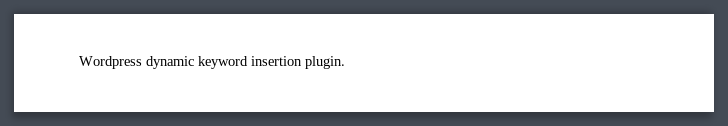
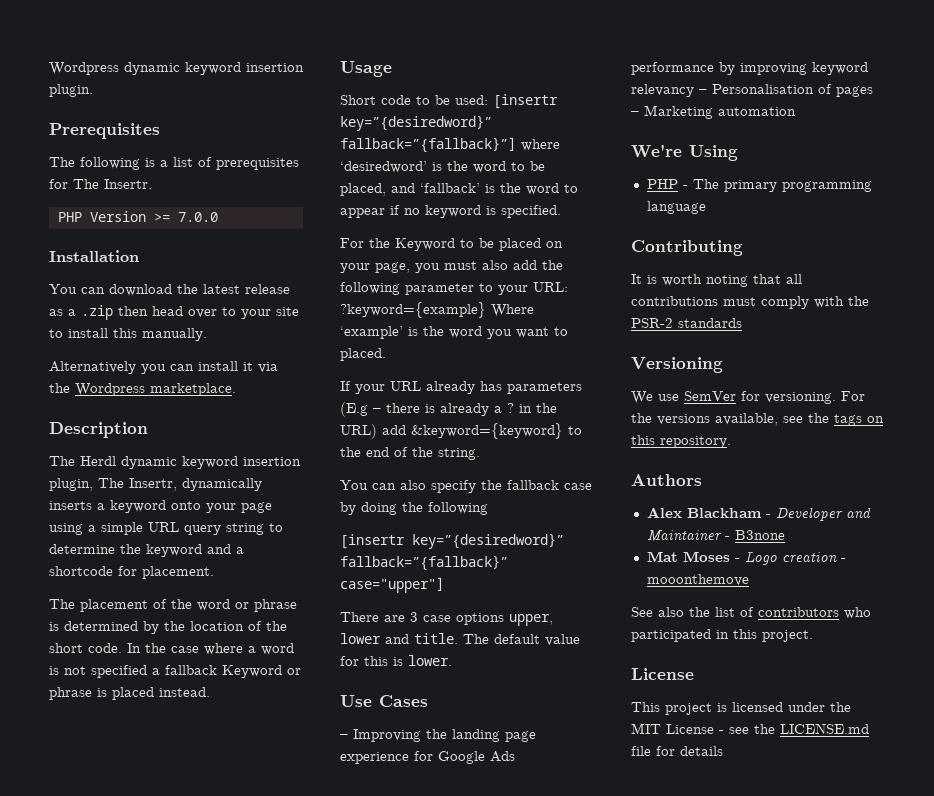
(345, 62) none -> [49,123,160,139] [49,157,299,170] [49,179,152,189] [57,211,218,222] [49,250,139,262] [49,284,290,296] [49,305,299,320] [49,328,207,341] [49,361,278,374] [49,383,236,396] [49,422,148,438] [49,456,301,469] [49,478,262,491] [49,500,272,513] [49,522,283,535] [49,544,244,557] [49,566,214,579] [49,599,297,612] [49,621,287,634] [49,643,294,655] [49,665,301,678] [49,687,210,700] [340,61,392,77] [340,94,558,109] [340,115,492,131] [340,137,560,153] [340,161,545,173] [340,183,578,196] [340,205,561,218] [340,238,563,251] [340,260,563,273] [340,282,568,295] [340,302,534,318] [340,326,568,339] [340,348,386,361] [340,381,582,394] [340,402,557,417] [340,423,582,439] [340,447,480,460] [340,480,592,493] [340,502,488,515] [340,533,564,549] [340,555,508,571] [340,577,444,593] [340,612,553,626] [340,633,580,646] [340,655,452,666] [340,695,428,707] [340,729,536,742] [340,751,515,764] [631,62,868,75] [631,84,873,97] [631,105,796,119] [631,144,738,161] [646,179,872,192] [646,201,706,214] [631,240,743,256] [631,274,802,287] [631,296,869,309] [631,318,742,328] [631,357,723,373] [631,391,865,404] [631,413,884,426] [631,435,731,448] [631,474,702,486] [646,507,871,521] [646,530,785,541] [646,551,846,565] [646,574,749,586] [631,607,871,619] [631,629,813,642] [631,668,694,680] [631,702,851,715] [631,723,869,734] [631,746,723,756] // Prerequisites // The following is a list of prerequisites for The Insertr. // PHP Version >= 7.0.0 // Installation // You can download the latest release as a .zip then head over to your site to install this manually. // Alternatively you can install it via the Wordpress marketplace. // Description // The Herdl dynamic keyword insertion plugin, The Insertr, dynamically inserts a keyword onto your page using a simple URL query string to determine the keyword and a shortcode for placement. // The placement of the word or phrase is determined by the location of the short code. In the case where a word is not specified a fallback Keyword or phrase is placed instead. // Usage // Short code to be used: [insertr key=”{desiredword}” fallback=”{fallback}”] where ‘desiredword’ is the word to be placed, and ‘fallback’ is the word to appear if no keyword is specified. // For the Keyword to be placed on your page, you must also add the following parameter to your URL: ?keyword={example} Where ‘example’ is the word you want to placed. // If your URL already has parameters (E.g – there is already a ? in the URL) add &keyword={keyword} to the end of the string. // You can also specify the fallback case by doing the following // [insertr key=”{desiredword}” fallback=”{fallback}” case="upper"] // There are 3 case options upper, lower and title. The default value for this is lower. // Use Cases // – Improving the landing page experience for Google Ads performance by improving keyword relevancy – Personalisation of pages – Marketing automation // We're Using // PHP - The primary programming language // Contributing // It is worth noting that all contributions must comply with the PSR-2 standards // Versioning // We use SemVer for versioning. For the versions available, see the tags on this repository. // Authors // Alex Blackham - Developer and Maintainer - B3none // Mat Moses - Logo creation - mooonthemove // See also the list of contributors who participated in this project. // License // This project is licensed under the MIT License - see the LICENSE.md file for details

